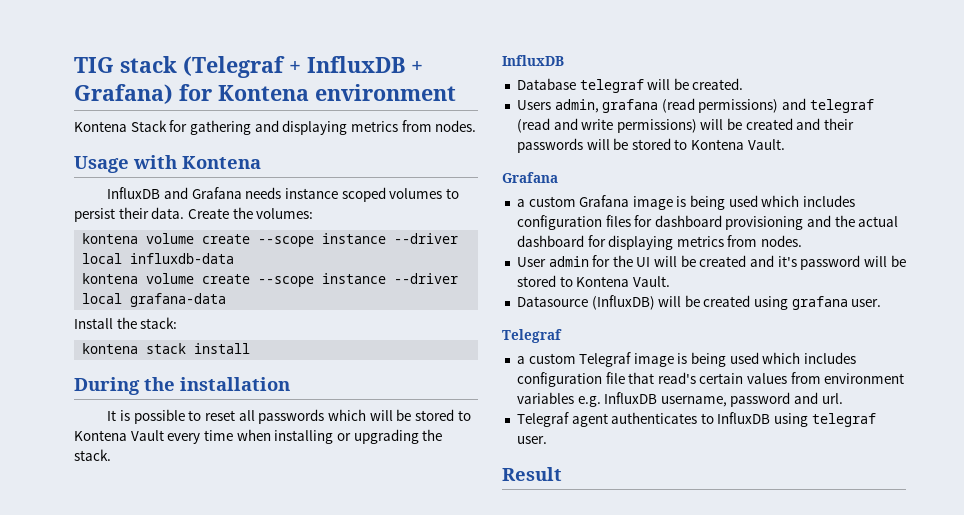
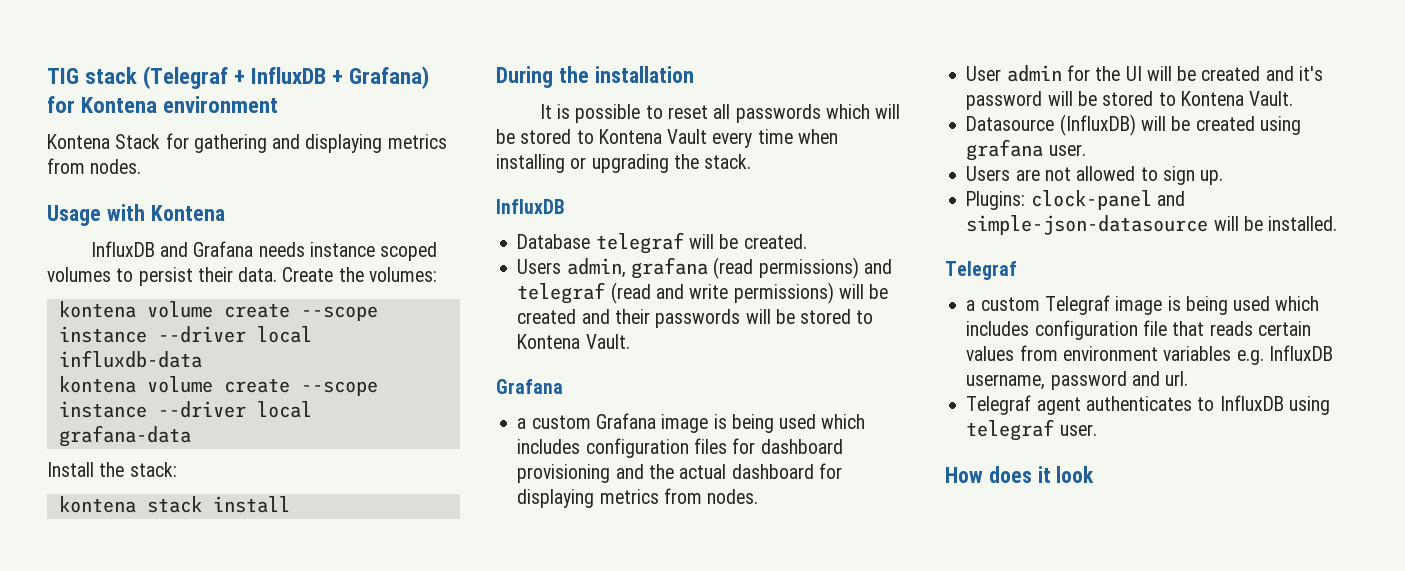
(882, 303) none -> [966,166,1224,185] [966,190,1185,210] [966,215,1338,235] // Users are not allowed to sign up. // Plugins: clock-panel and simple-json-datasource will be installed.
[657,372,696,384] read's -> [1209,321,1253,336] reads
[502,467,562,481] Result -> [945,466,1095,483] How does it look

